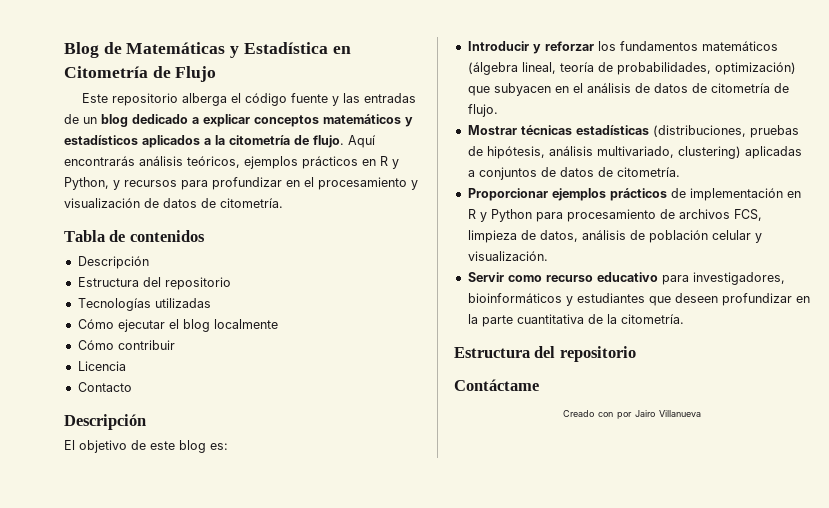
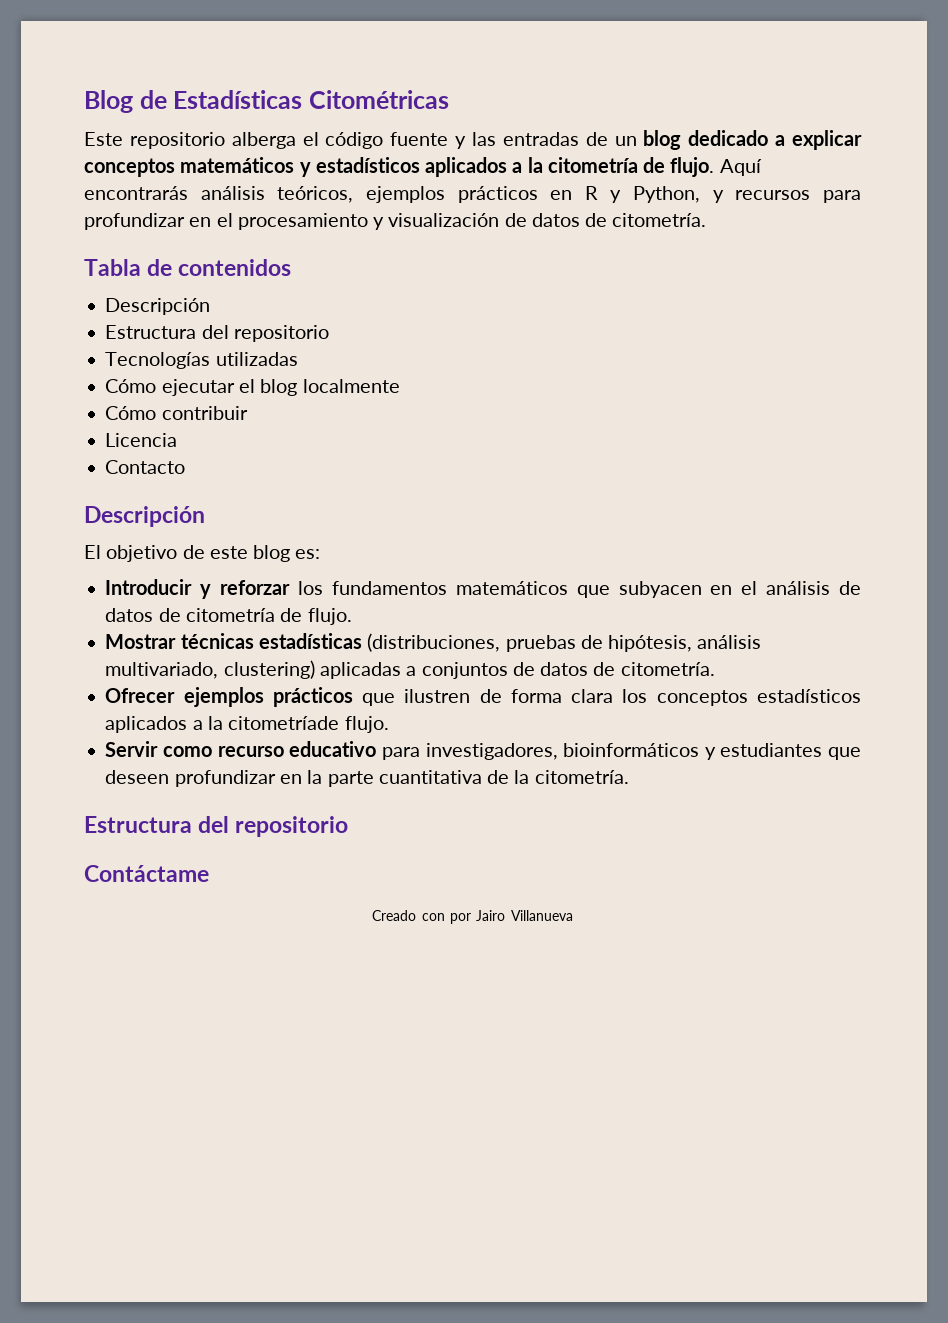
[126,42,351,58] [64,66,217,82] Matemáticas y Estadística en Citometría de Flujo -> [173,90,449,109] Estadísticas Citométricas
[467,62,796,75] (álgebra lineal, teoría de probabilidades, optimización) -> (568, 588) none
[467,188,801,201] [467,209,762,222] [467,230,762,243] [467,251,548,261] Proporcionar ejemplos prácticos de implementación en R y Python para procesamiento de archivos FCS, limpieza de datos, análisis de población celular y visualización. -> [105,687,861,707] [105,716,389,733] Ofrecer ejemplos prácticos que ilustren de forma clara los conceptos estadísticos aplicados a la citometríade flujo.

